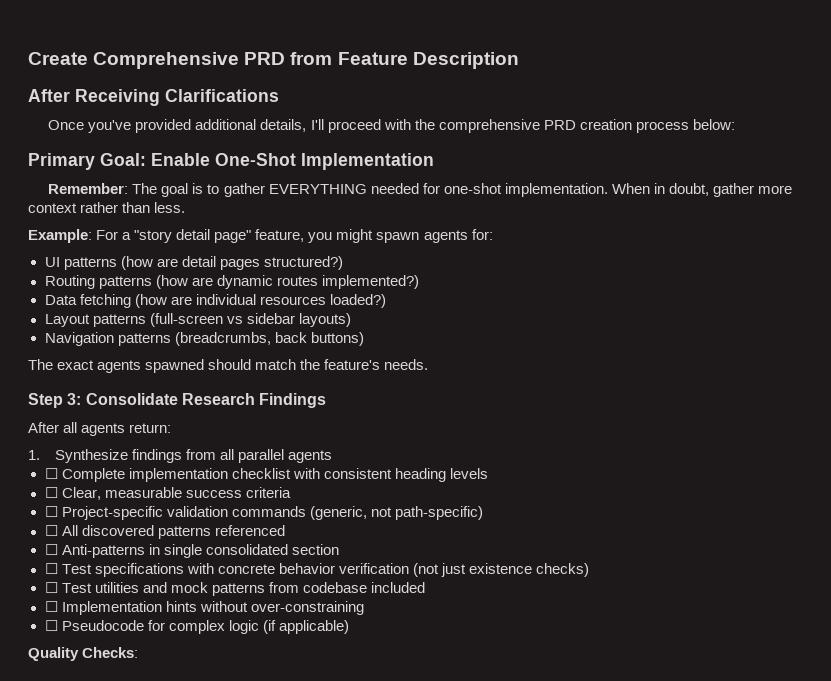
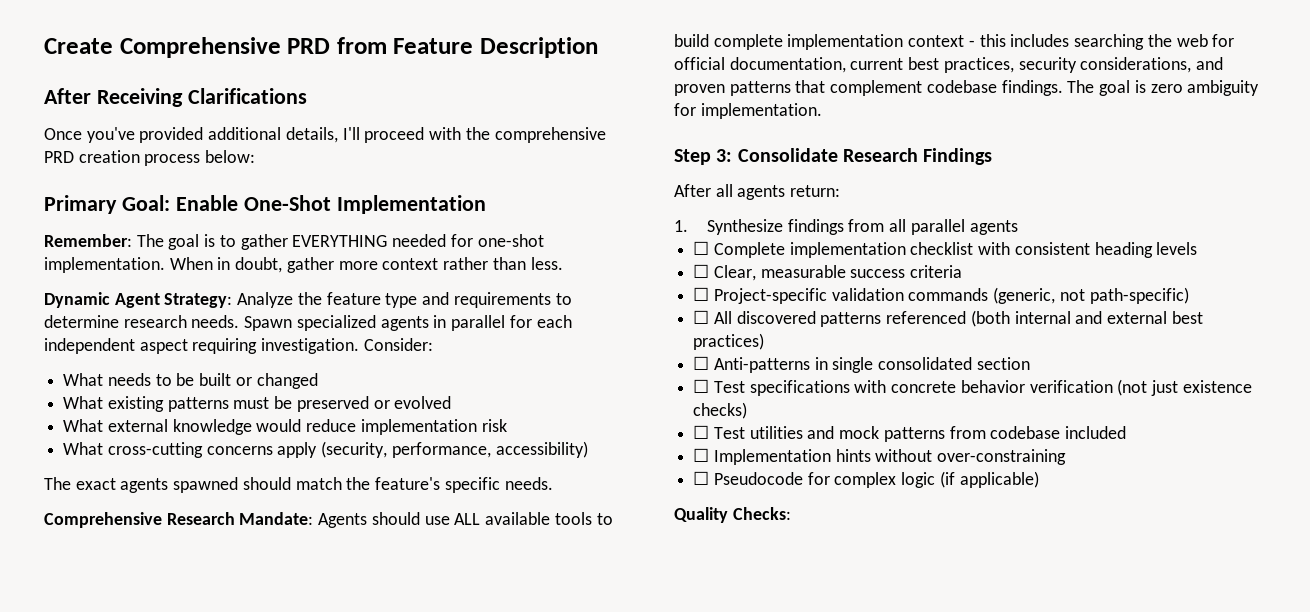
[28,229,493,243] [44,256,343,270] [44,275,419,289] [44,294,386,308] [44,313,351,327] [44,332,364,346] Example: For a "story detail page" feature, you might spawn agents for: // UI patterns (how are detail pages structured?) // Routing patterns (how are dynamic routes implemented?) // Data fetching (how are individual resources loaded?) // Layout patterns (full-screen vs sidebar layouts) // Navigation patterns (breadcrumbs, back buttons) -> [44,292,572,308] [44,315,572,331] [44,338,433,354] [63,373,318,389] [63,396,452,412] [63,419,507,435] [63,441,588,458] Dynamic Agent Strategy: Analyze the feature type and requirements to determine research needs. Spawn specialized agents in parallel for each independent aspect requiring investigation. Consider: // What needs to be built or changed // What existing patterns must be preserved or evolved // What external knowledge would reduce implementation risk // What cross-cutting concerns apply (security, performance, accessibility)
[384,359,429,370] needs. -> [444,477,553,493] [44,512,613,528] [674,34,1235,50] [674,57,1224,73] [674,80,1260,96] [674,103,822,119] specific needs. // Comprehensive Research Mandate: Agents should use ALL available tools to build complete implementation context - this includes searching the web for official documentation, current best practices, security considerations, and proven patterns that complement codebase findings. The goal is zero ambiguity for implementation.
(285, 530) none -> [970,310,1203,327] [693,333,765,350] (both internal and external best practices)

